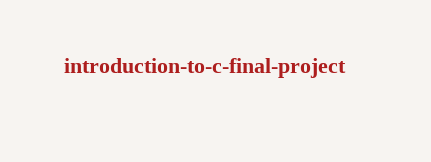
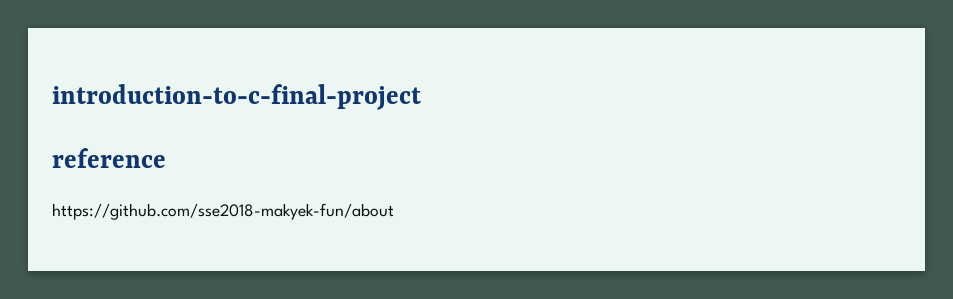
(346, 68) none -> [52,148,166,168] [52,203,394,220] // reference // https://github.com/sse2018-makyek-fun/about

